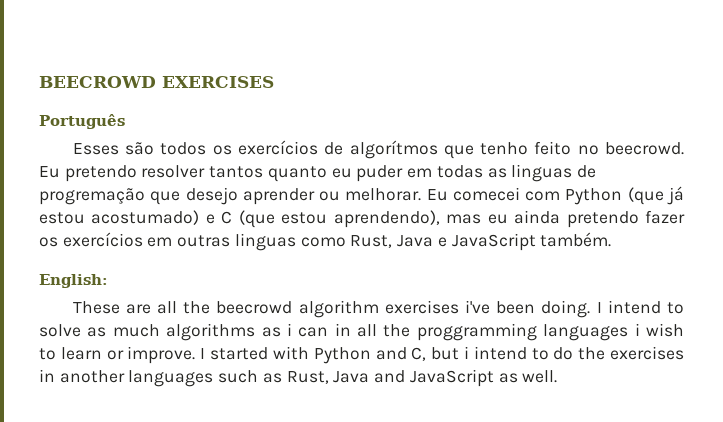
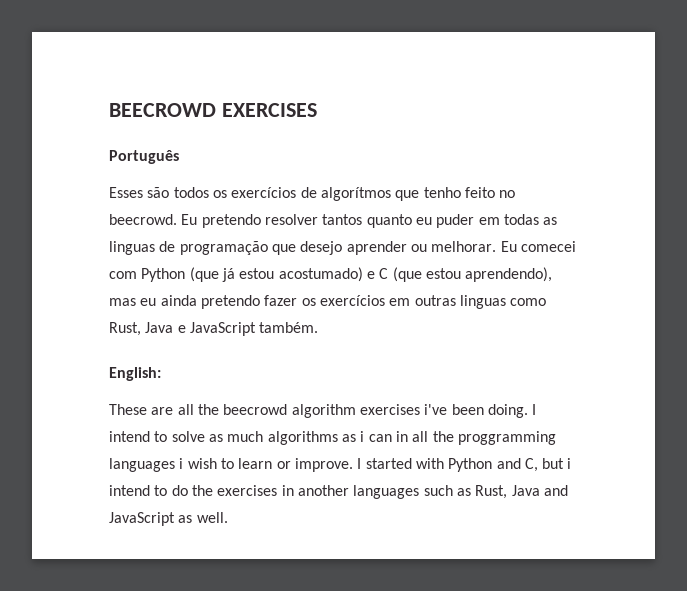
[39,188,145,205] progremação -> [179,241,268,255] programação

